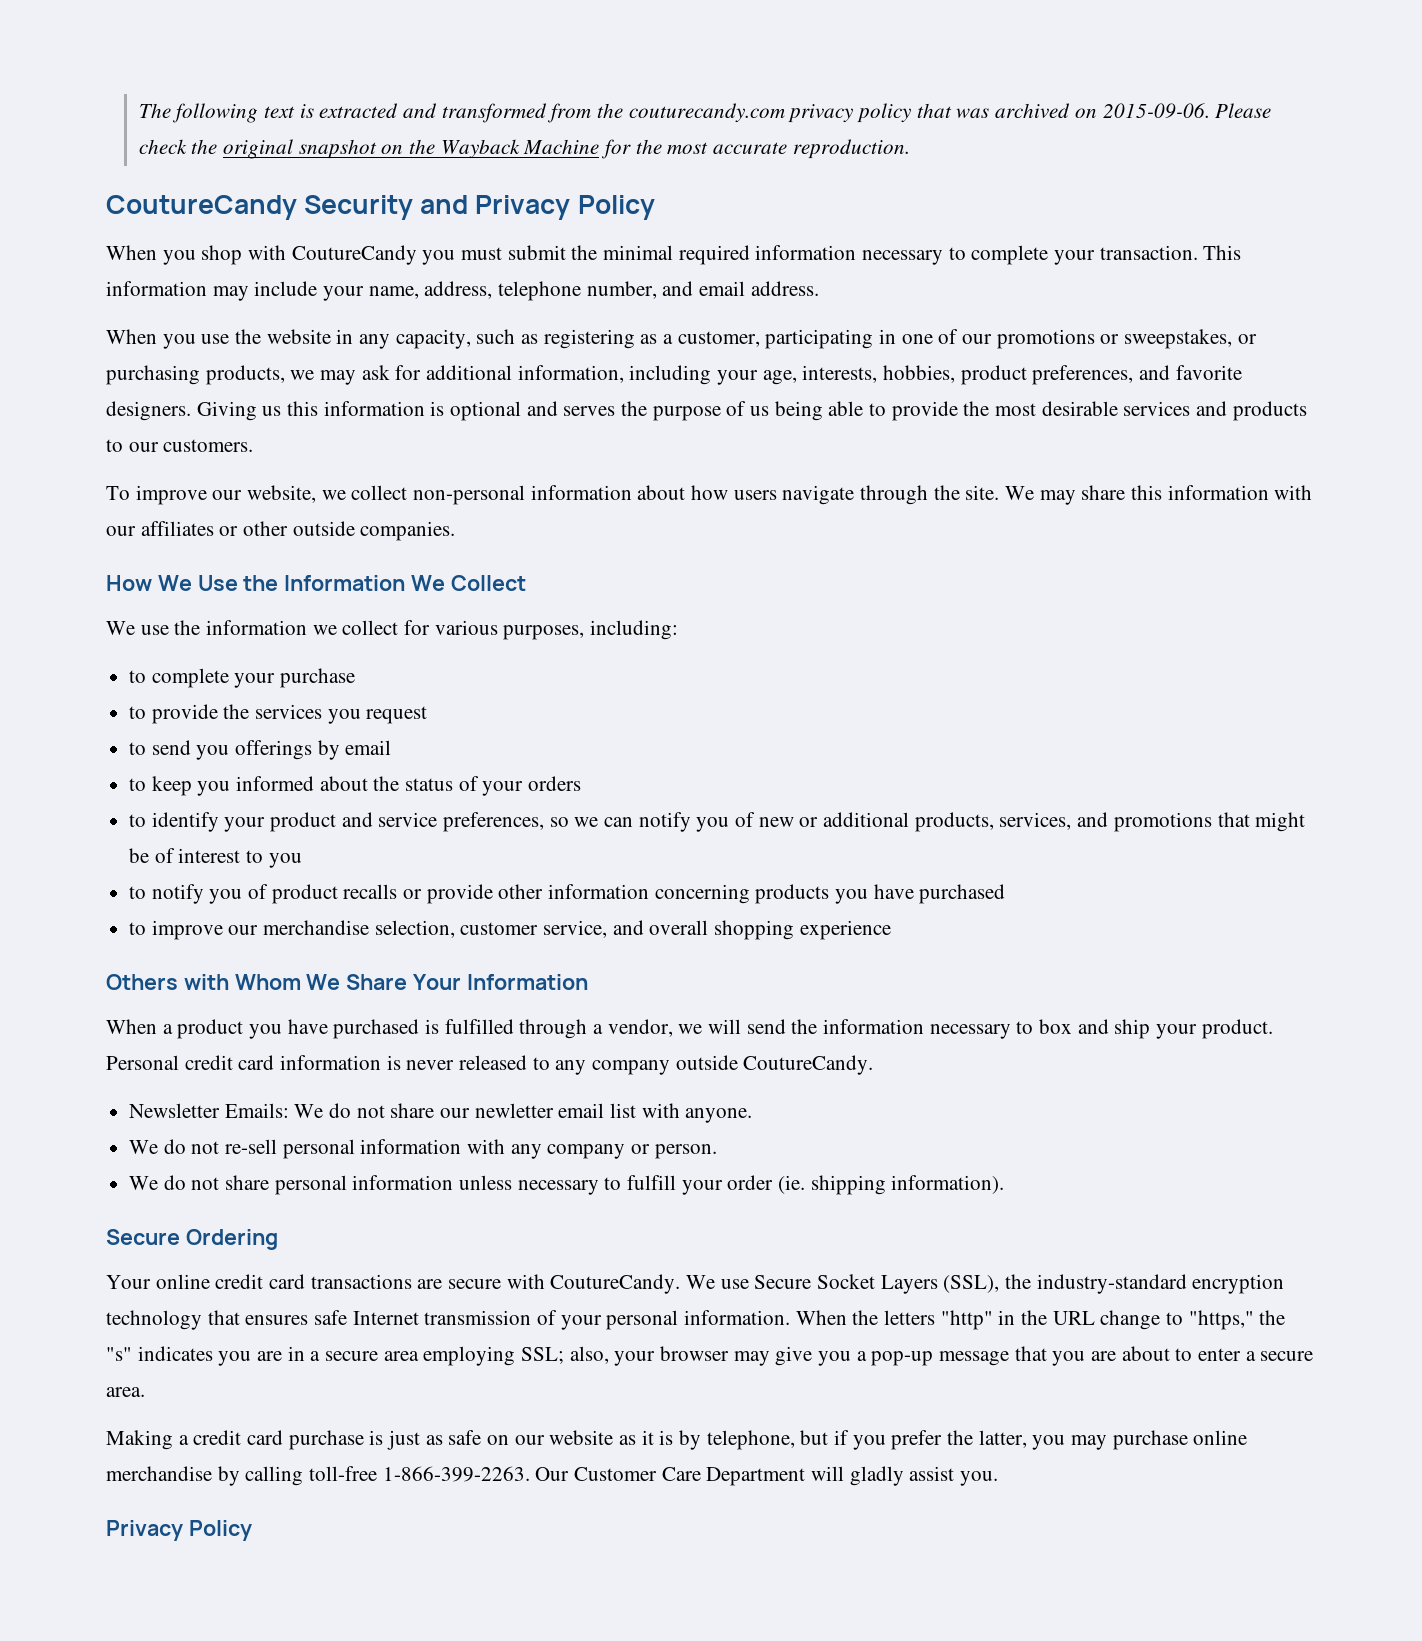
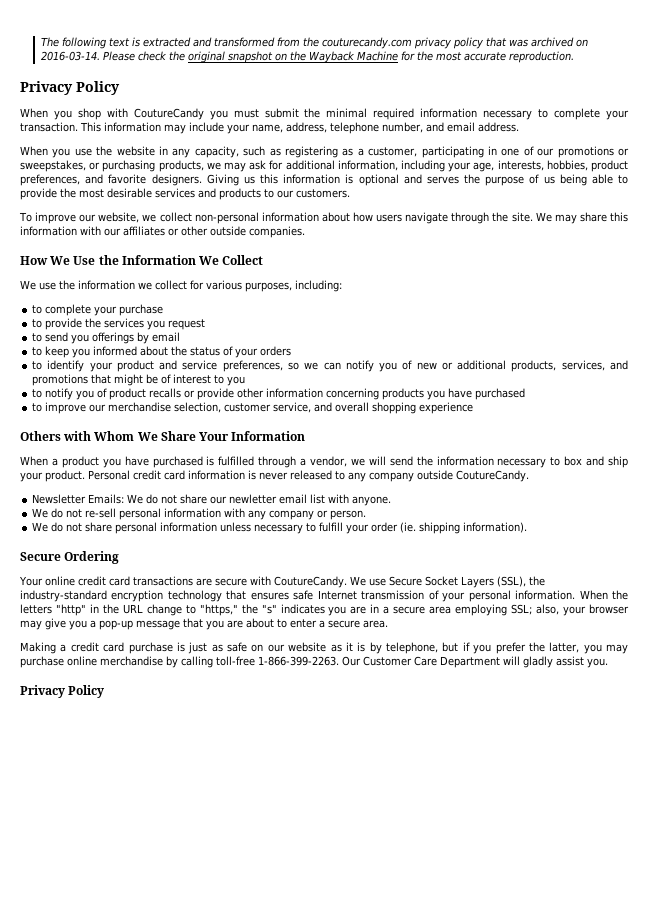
[1102,103,1210,118] 2015-09-06. -> [40,51,100,61] 2016-03-14.
[106,195,469,220] CoutureCandy Security and -> (574, 57) none

